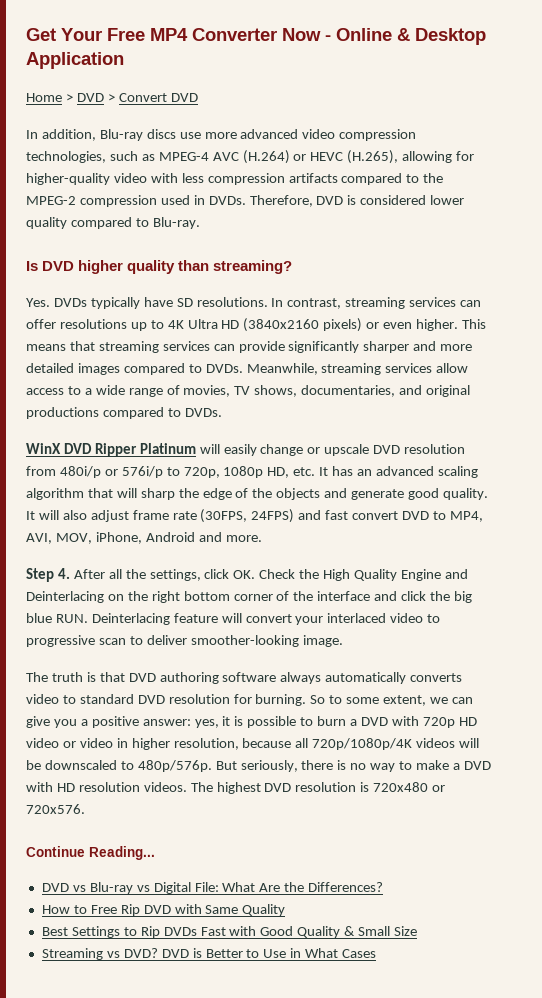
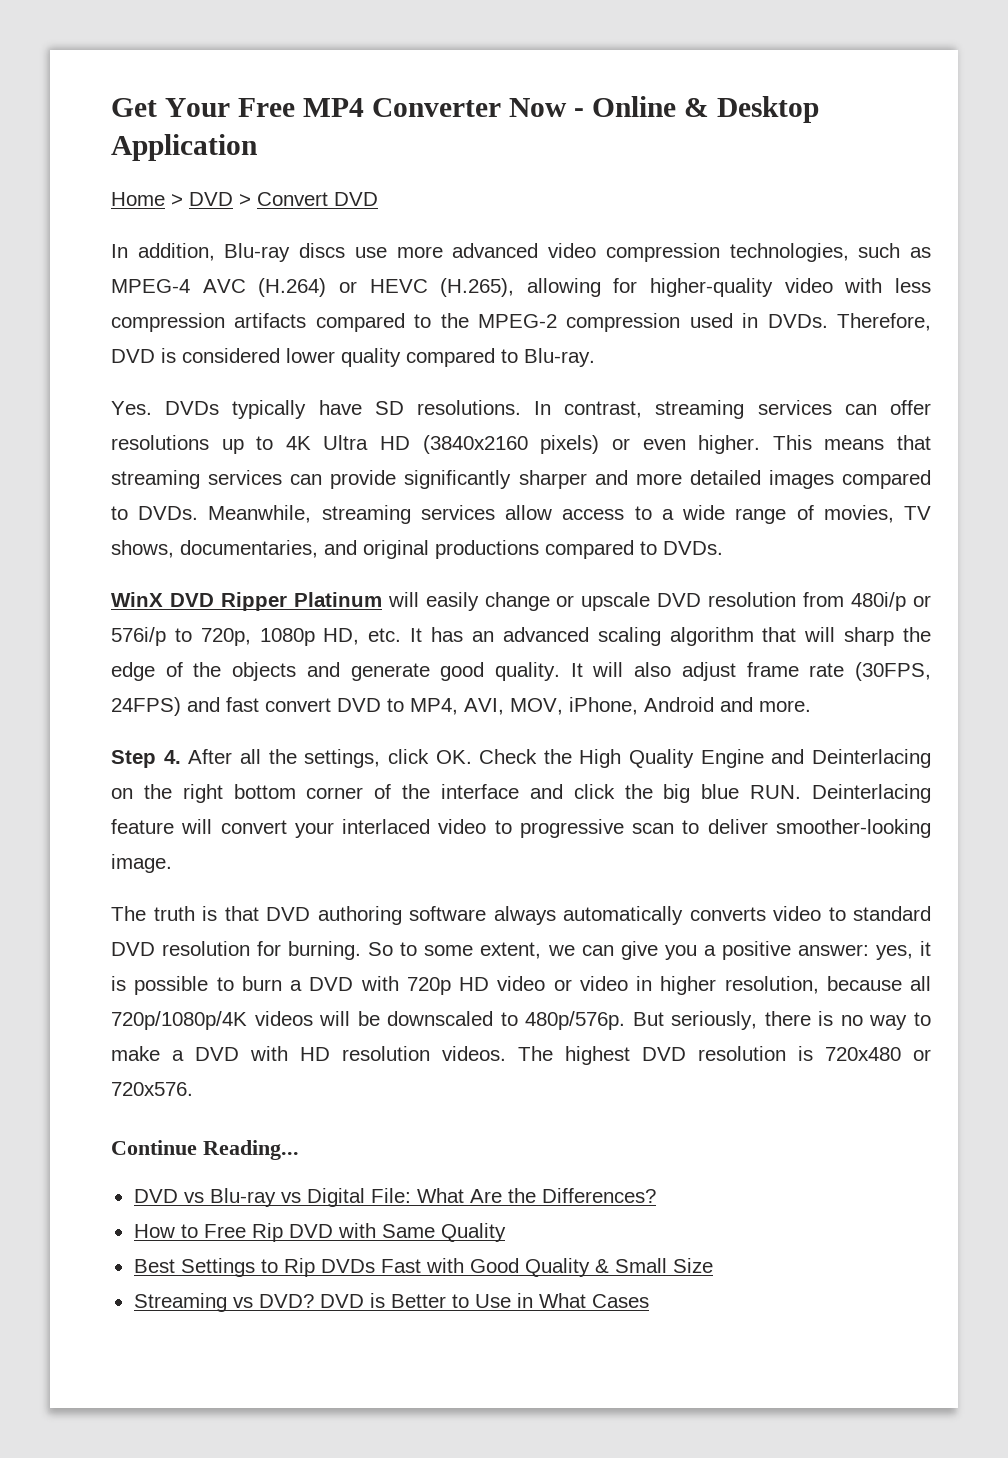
[26,260,293,274] // Is DVD higher quality than streaming? -> (595, 357) none

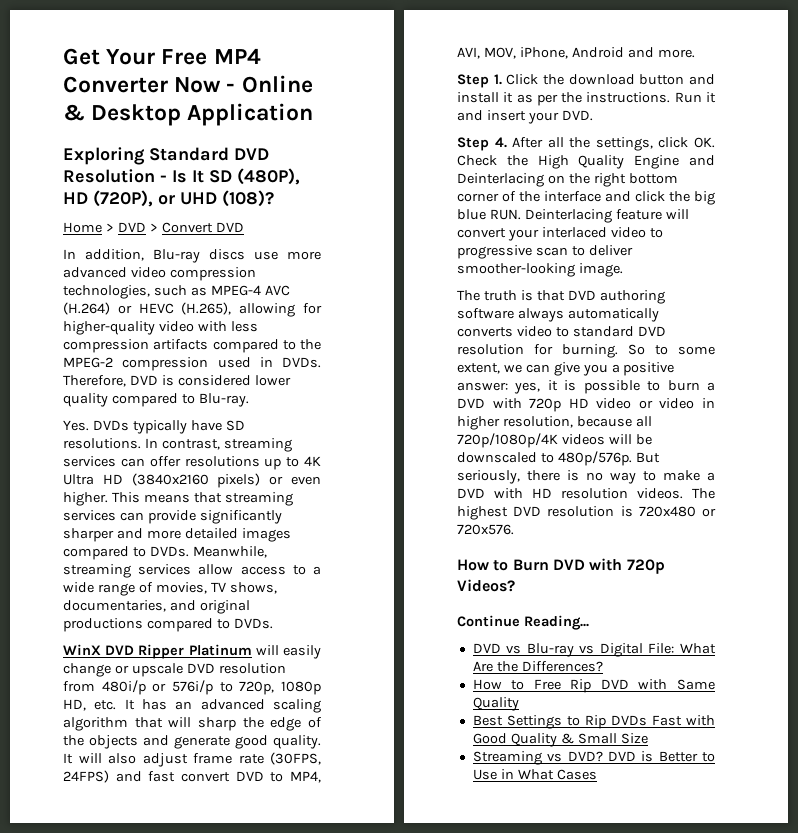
(257, 147) none -> [63,147,269,165] [63,168,300,185] [63,190,274,207] // Exploring Standard DVD Resolution - Is It SD (480P), HD (720P), or UHD (108)?
(811, 706) none -> [457,74,715,88] [457,92,716,106] [457,110,593,124] // Step 1. Click the download button and install it as per the instructions. Run it and insert your DVD.
(193, 1089) none -> [457,558,665,574] [457,579,515,592] // How to Burn DVD with 720p Videos?

